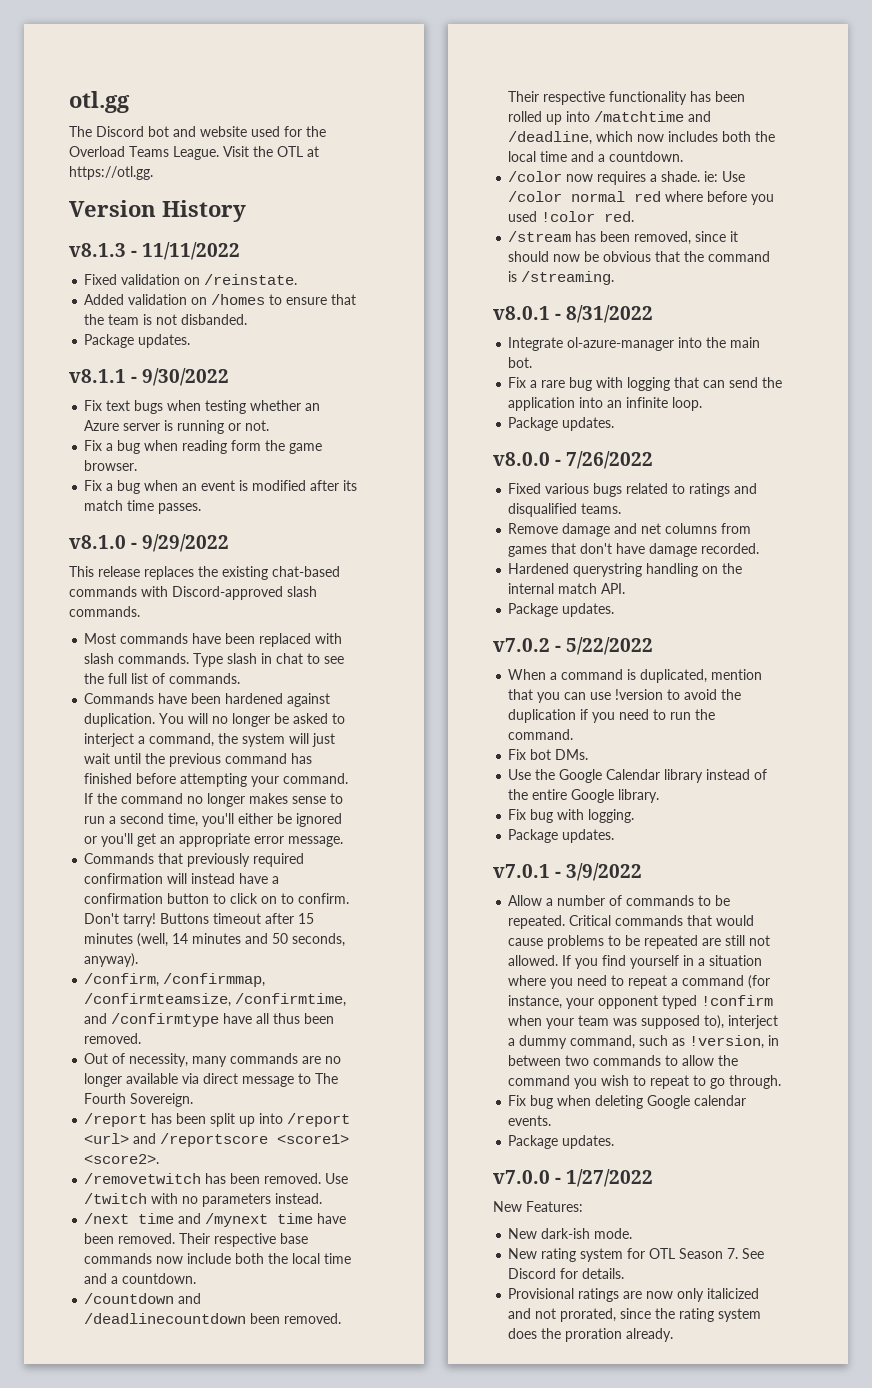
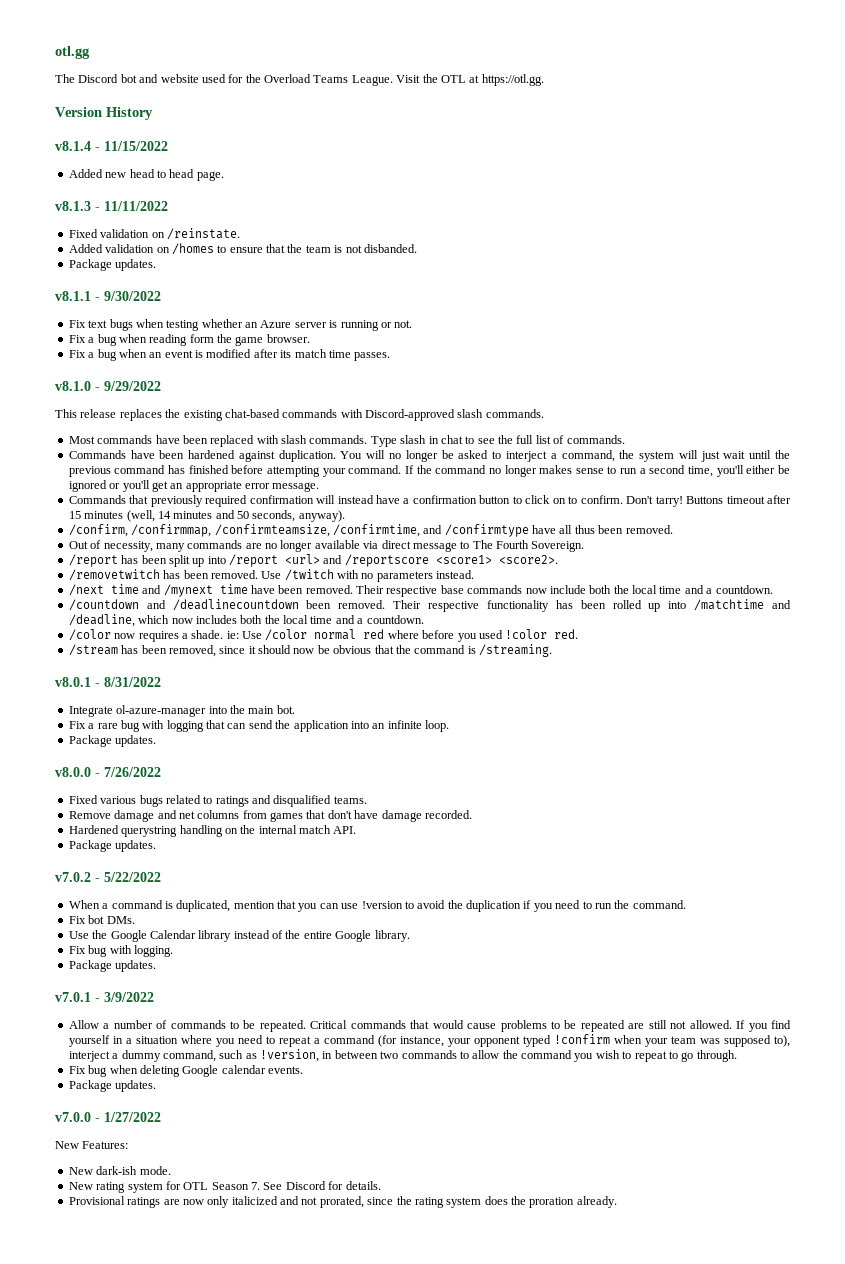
(246, 211) none -> [55,141,168,151] [68,169,224,181] // v8.1.4 - 11/15/2022 // Added new head to head page.

